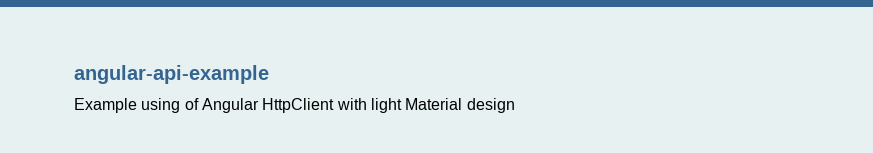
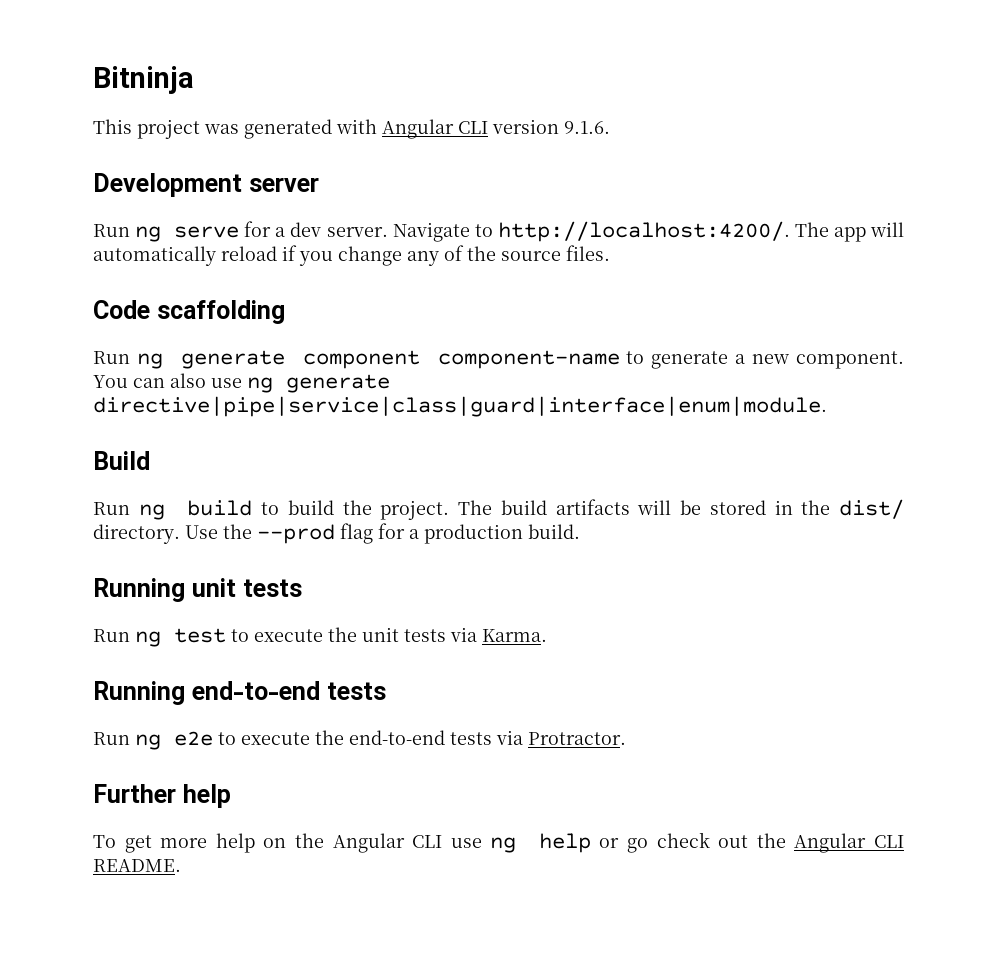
[74,65,269,84] [74,98,515,113] angular-api-example // Example using of Angular HttpClient with light Material design -> [93,66,194,94] [93,119,610,139] [93,173,319,197] [93,221,905,242] [93,245,610,266] [93,300,285,324] [93,350,904,369] [93,373,390,393] [93,396,827,417] [93,451,150,470] [93,499,904,520] [93,523,580,544] [93,578,302,602] [93,627,547,647] [93,681,386,705] [93,730,626,750] [93,784,231,808] [93,832,905,853] [93,859,181,872] Bitninja // This project was generated with Angular CLI version 9.1.6. // Development server // Run ng serve for a dev server. Navigate to http://localhost:4200/. The app will automatically reload if you change any of the source files. // Code scaffolding // Run ng generate component component-name to generate a new component. You can also use ng generate directive|pipe|service|class|guard|interface|enum|module. // Build // Run ng build to build the project. The build artifacts will be stored in the dist/ directory. Use the --prod flag for a production build. // Running unit tests // Run ng test to execute the unit tests via Karma. // Running end-to-end tests // Run ng e2e to execute the end-to-end tests via Protractor. // Further help // To get more help on the Angular CLI use ng help or go check out the Angular CLI README.

